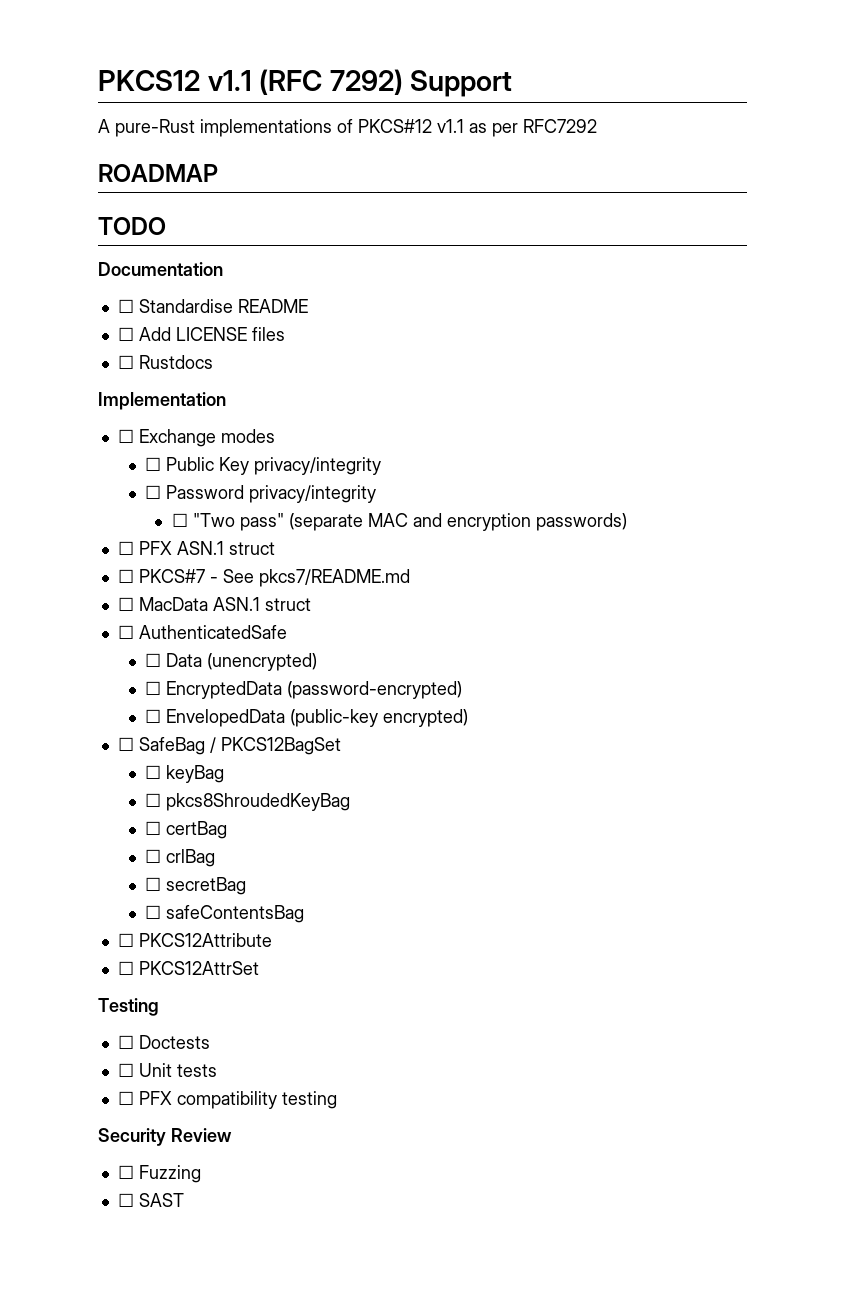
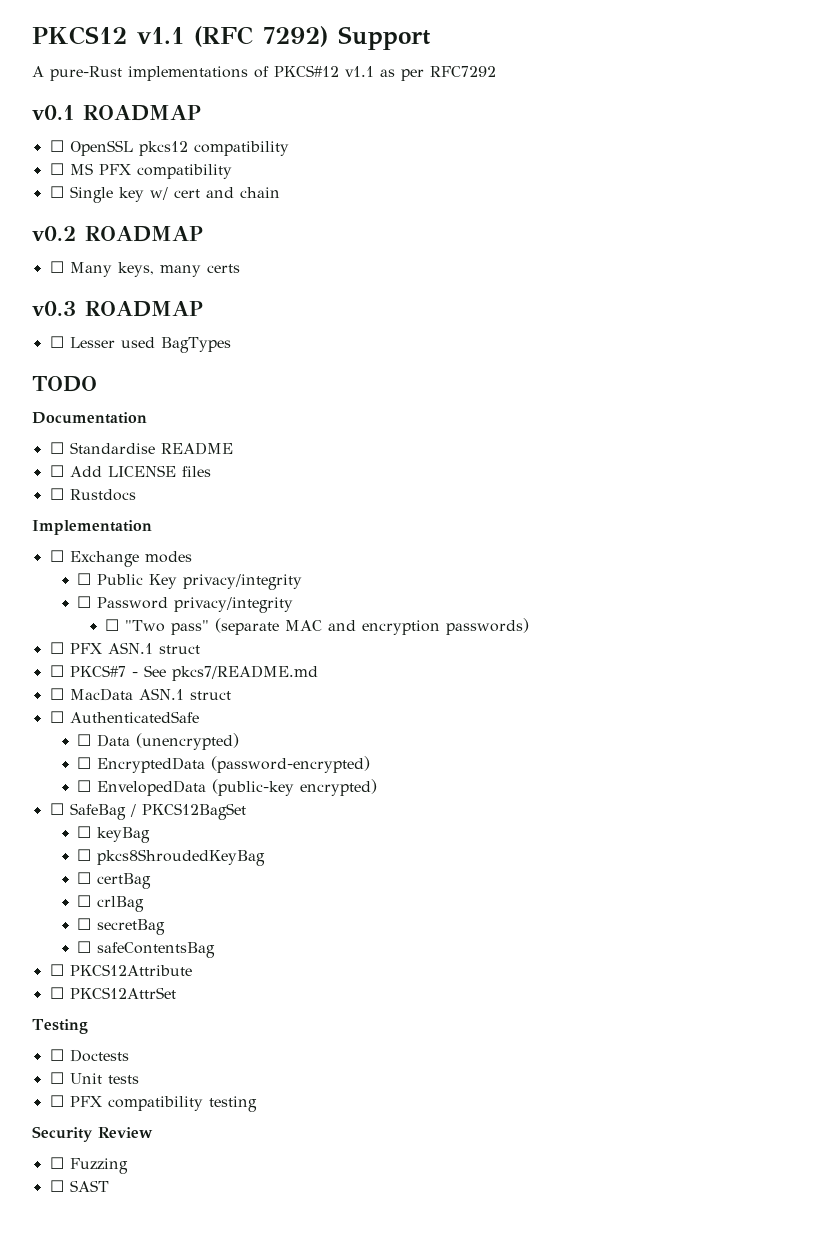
[98,164,218,182] ROADMAP -> [32,105,201,121] [49,140,289,156] [49,163,232,179] [49,186,280,203] [32,226,203,242] [49,261,240,277] [32,301,203,317] [49,336,231,353] v0.1 ROADMAP // ☐ OpenSSL pkcs12 compatibility // ☐ MS PFX compatibility // ☐ Single key w/ cert and chain // v0.2 ROADMAP // ☐ Many keys, many certs // v0.3 ROADMAP // ☐ Lesser used BagTypes

